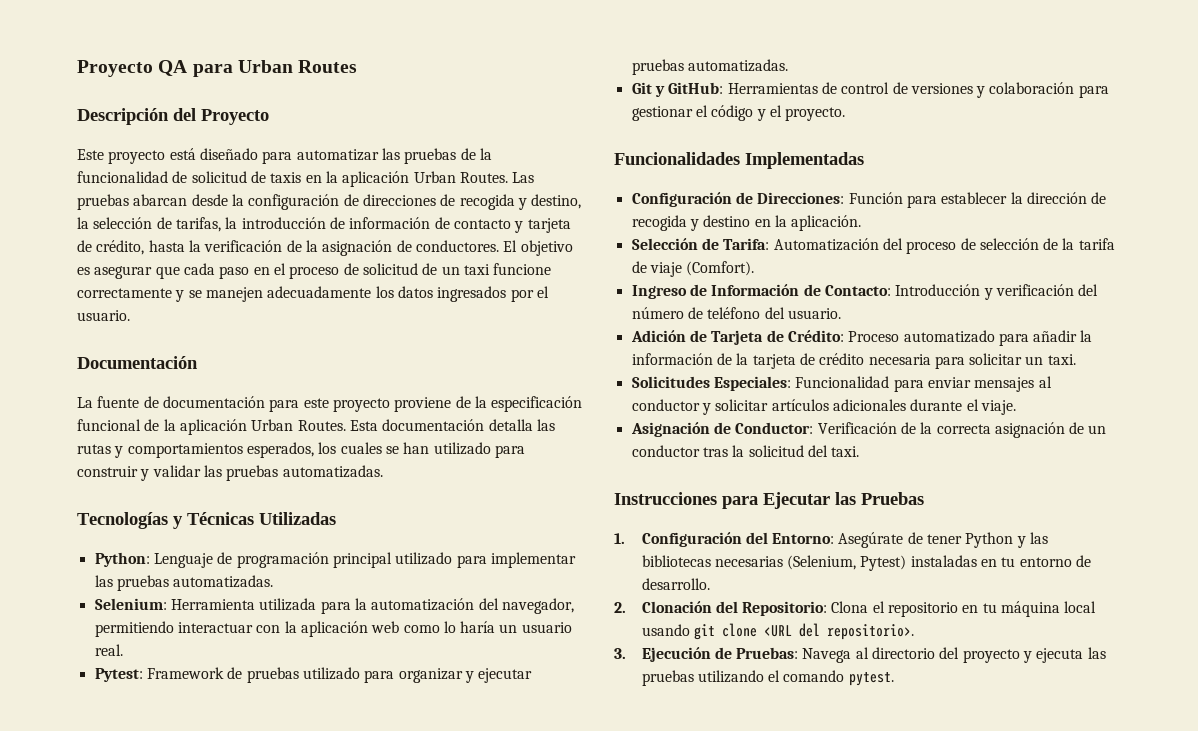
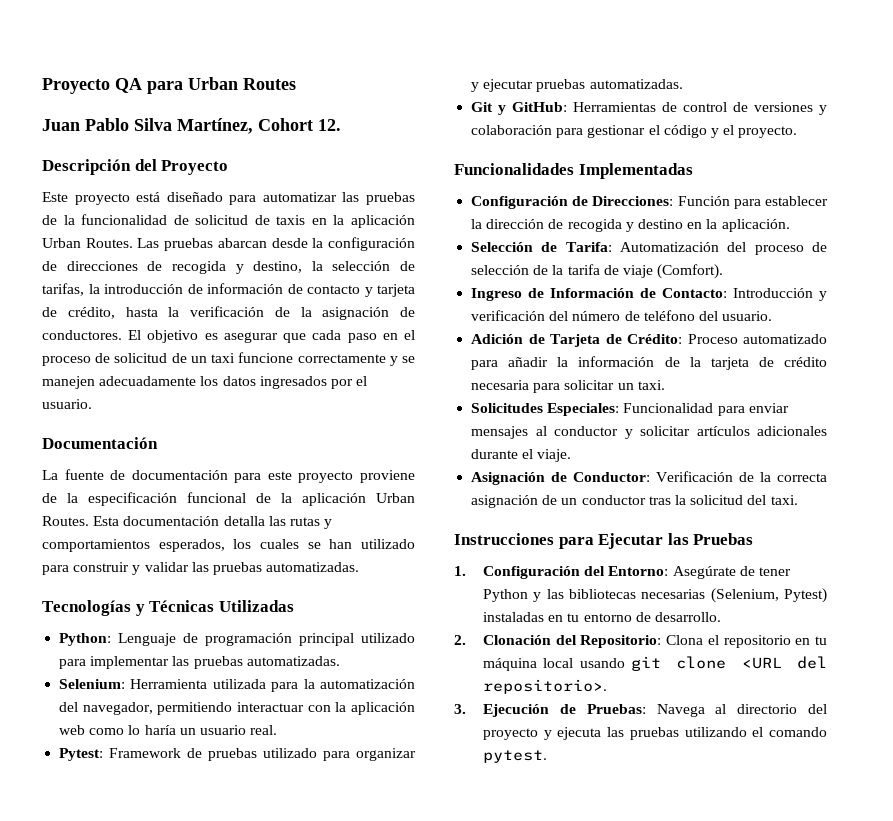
(358, 66) none -> [42,118,341,134] // Juan Pablo Silva Martínez, Cohort 12.

